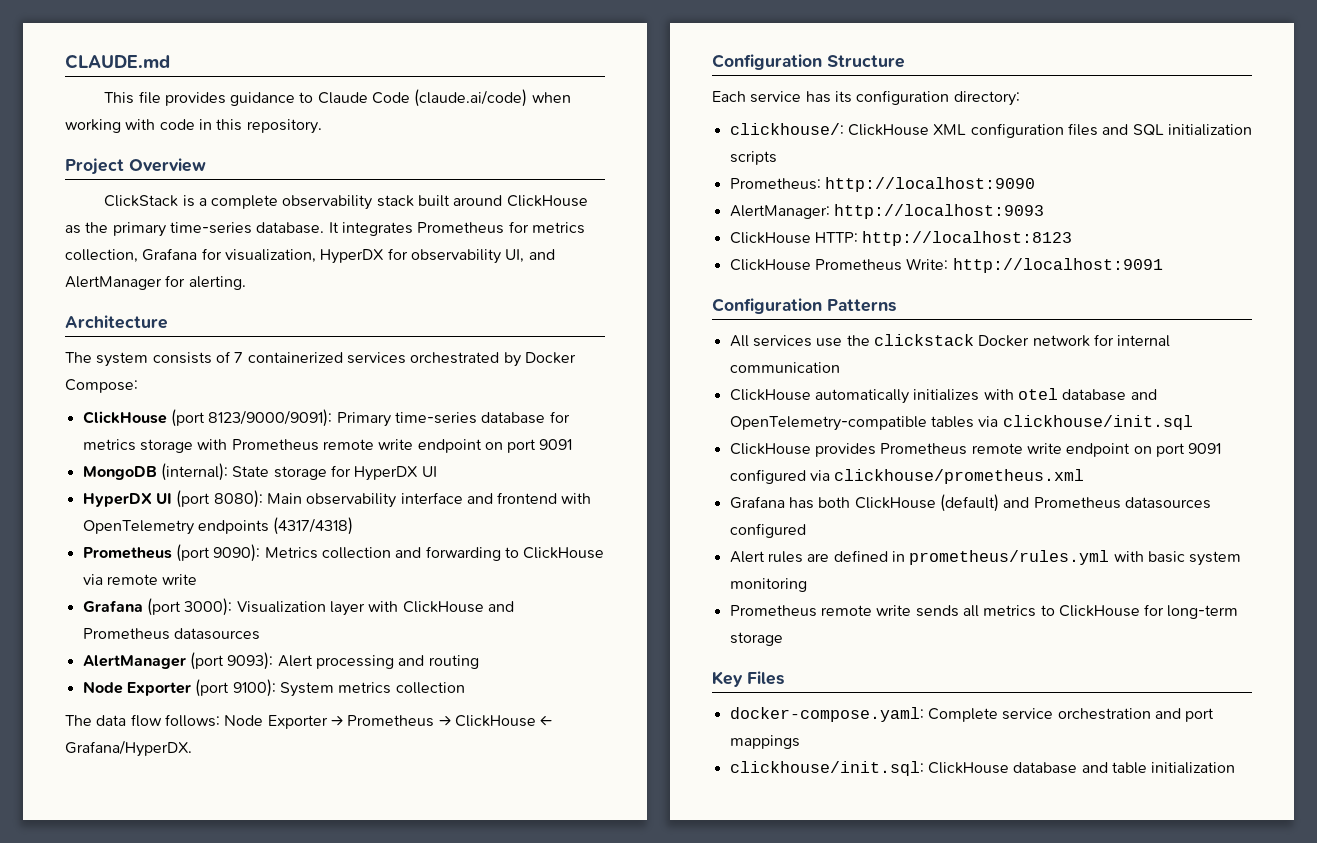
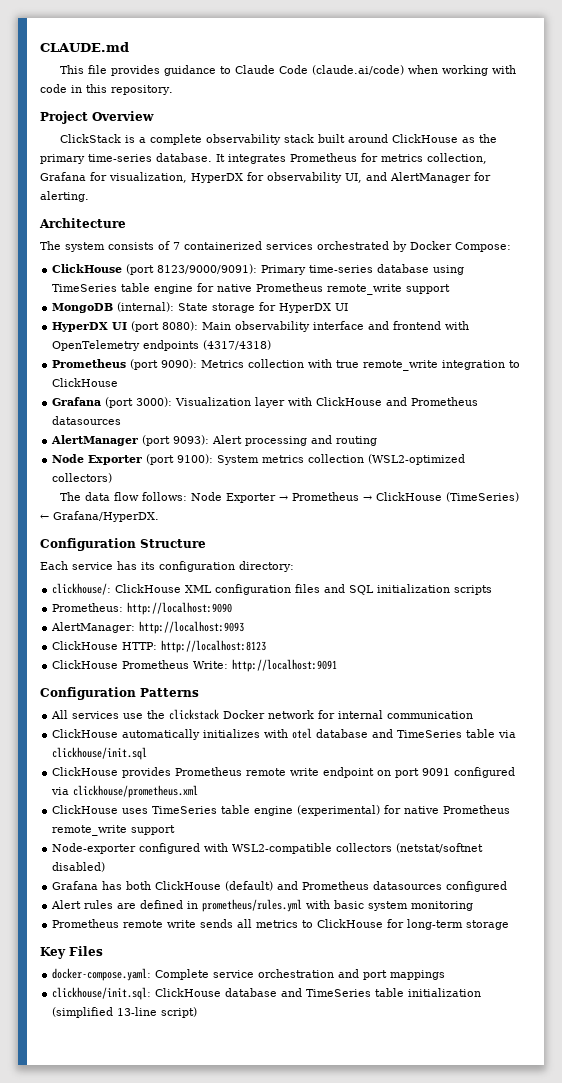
[549,411,570,423] [82,439,573,453] for metrics storage with Prometheus remote write endpoint on port 9091 -> [433,265,465,275] [52,283,451,295] using TimeSeries table engine for native Prometheus remote_write support
[395,546,605,561] [82,574,198,585] and forwarding to ClickHouse via remote write -> [308,359,521,371] [52,378,119,387] with true remote_write integration to ClickHouse
(465, 688) none -> [368,454,466,465] [52,473,113,483] (WSL2-optimized collectors)
(536, 721) none -> [446,492,520,502] (TimeSeries)
[729,416,974,431] OpenTelemetry-compatible tables -> [397,729,496,738] TimeSeries table
(1085, 476) none -> [52,805,511,816] [52,825,176,836] [52,843,484,854] [52,862,106,872] // ClickHouse uses TimeSeries table engine (experimental) for native Prometheus remote_write support // Node-exporter configured with WSL2-compatible collectors (netstat/softnet disabled)
(1108, 767) none -> [306,989,372,997] TimeSeries
(1236, 768) none -> [52,1007,198,1018] (simplified 13-line script)

